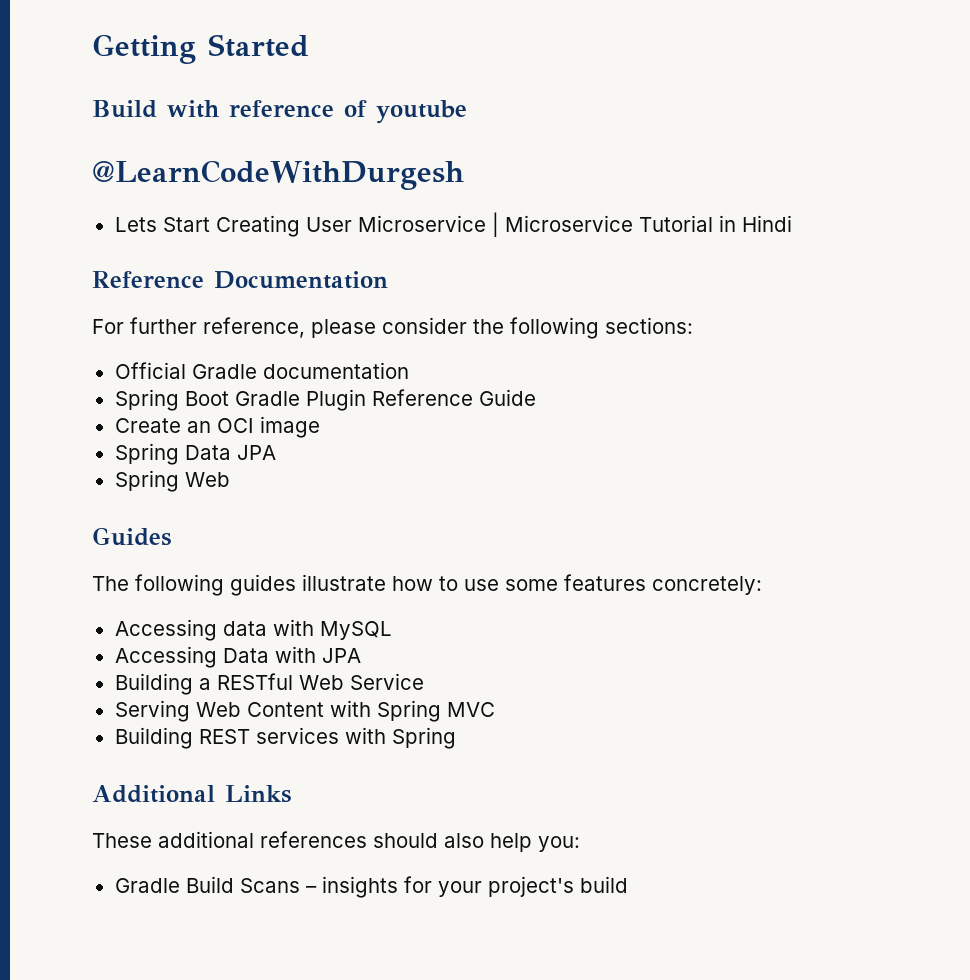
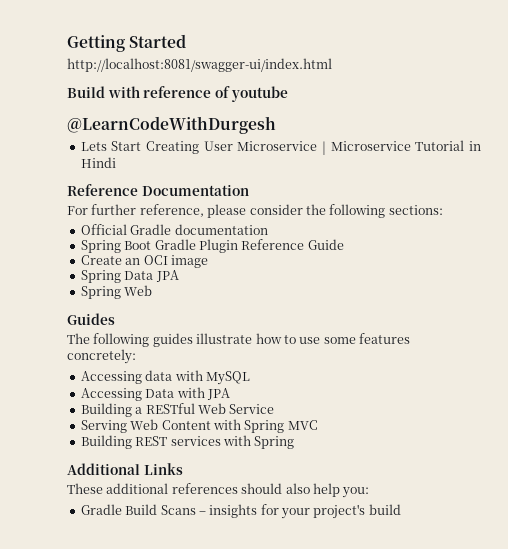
(309, 45) none -> [67,58,332,72] // http://localhost:8081/swagger-ui/index.html

